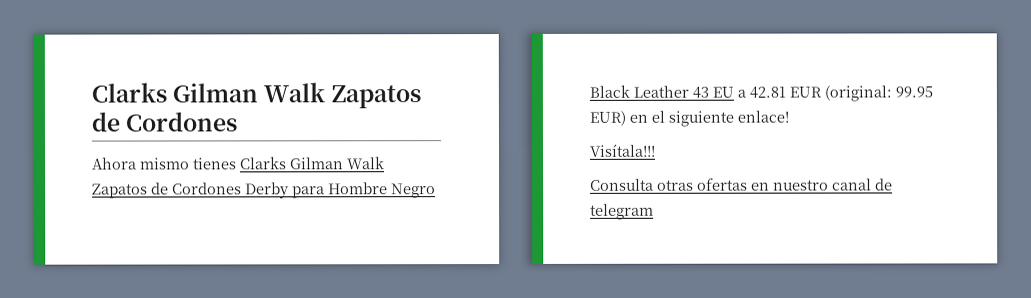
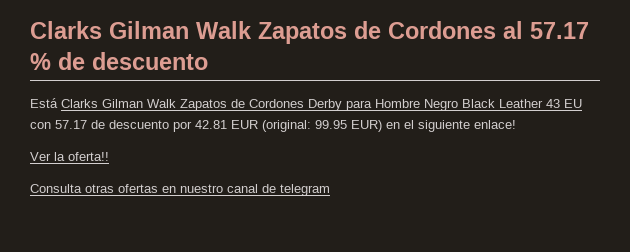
[91,82,421,109] [91,111,238,132] [92,157,237,170] Clarks Gilman Walk Zapatos de Cordones // Ahora mismo tienes -> [30,21,589,44] [30,52,208,70] [30,98,58,108] Clarks Gilman Walk Zapatos de Cordones al 57.17 % de descuento // Está
[737,89,746,98] a -> [30,120,192,132] con 57.17 de descuento por
[589,143,656,157] Visítala!!! -> [30,152,109,161] Ver la oferta!!

